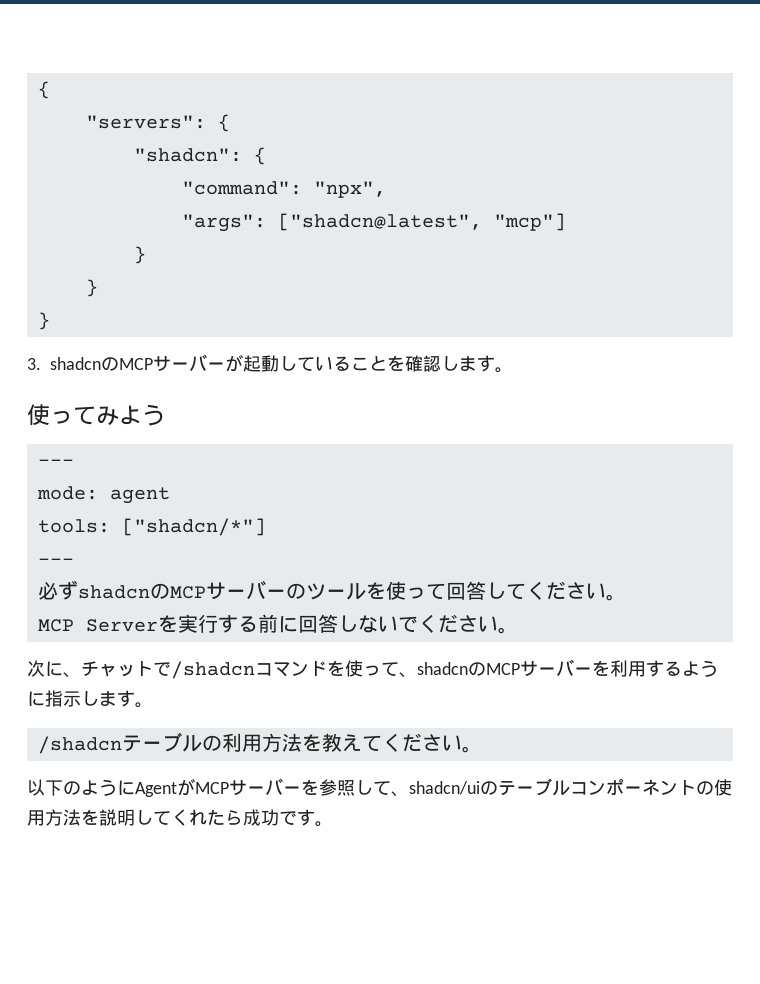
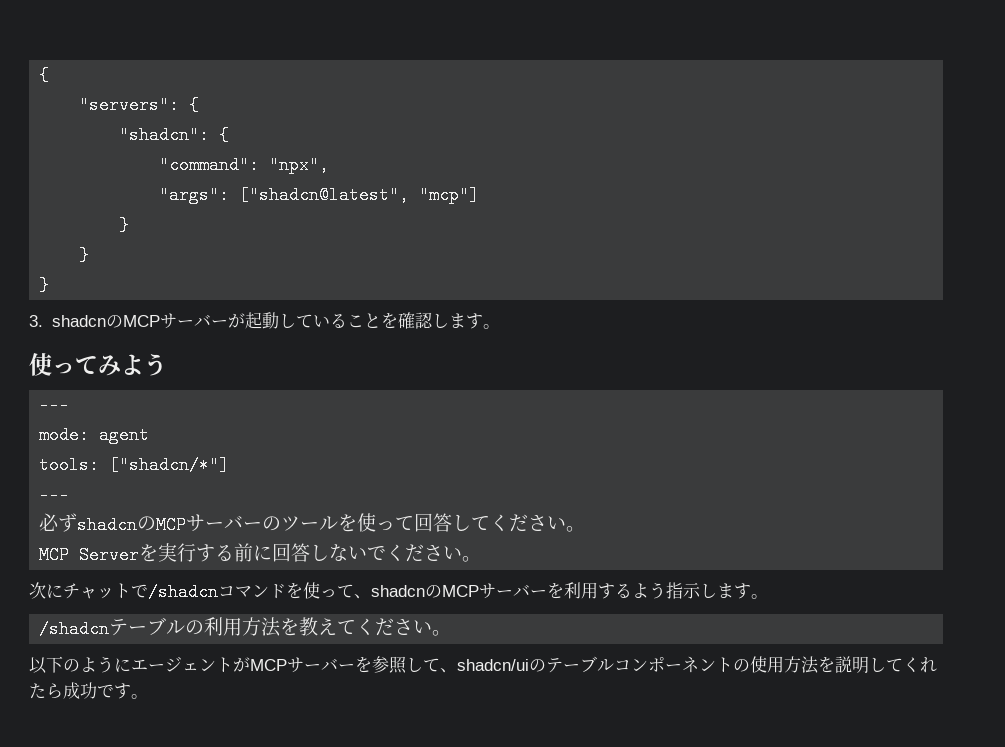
[63,672,81,678] 、 -> (63, 591) none
[27,691,45,707] に -> (666, 590) none
[135,782,177,797] Agent -> [131,656,233,673] エージェント

